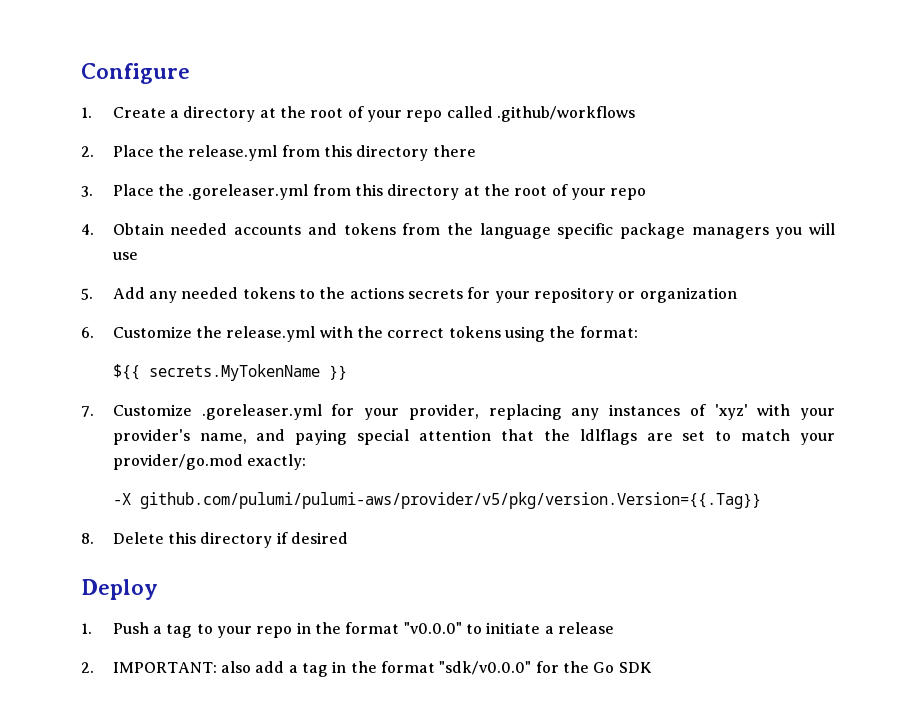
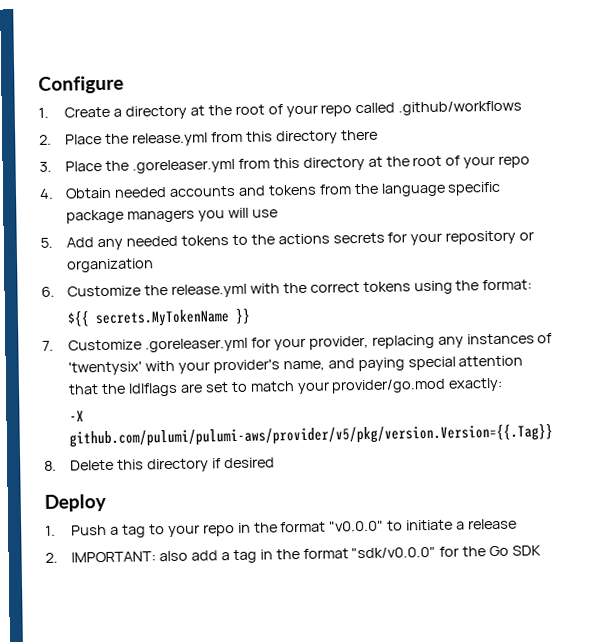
[714,404,748,420] 'xyz' -> [68,361,143,376] 'twentysix'

